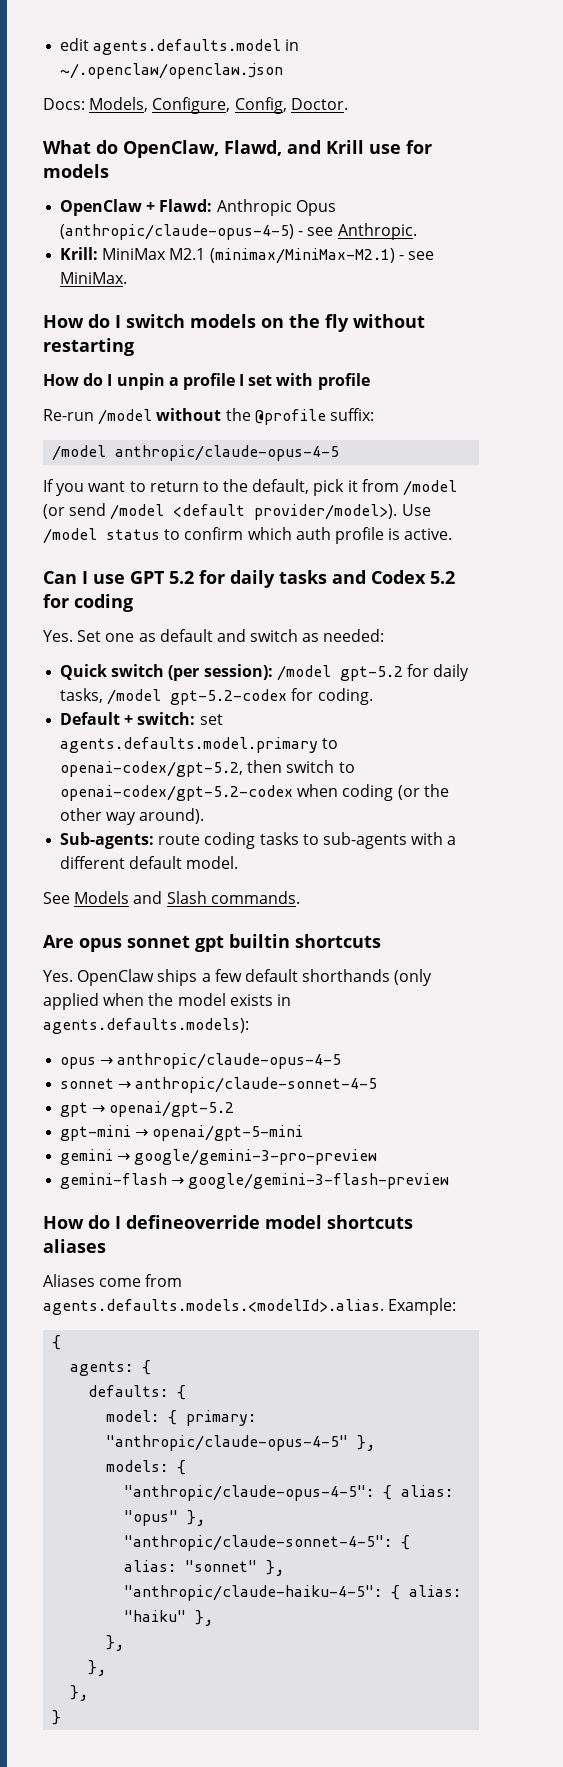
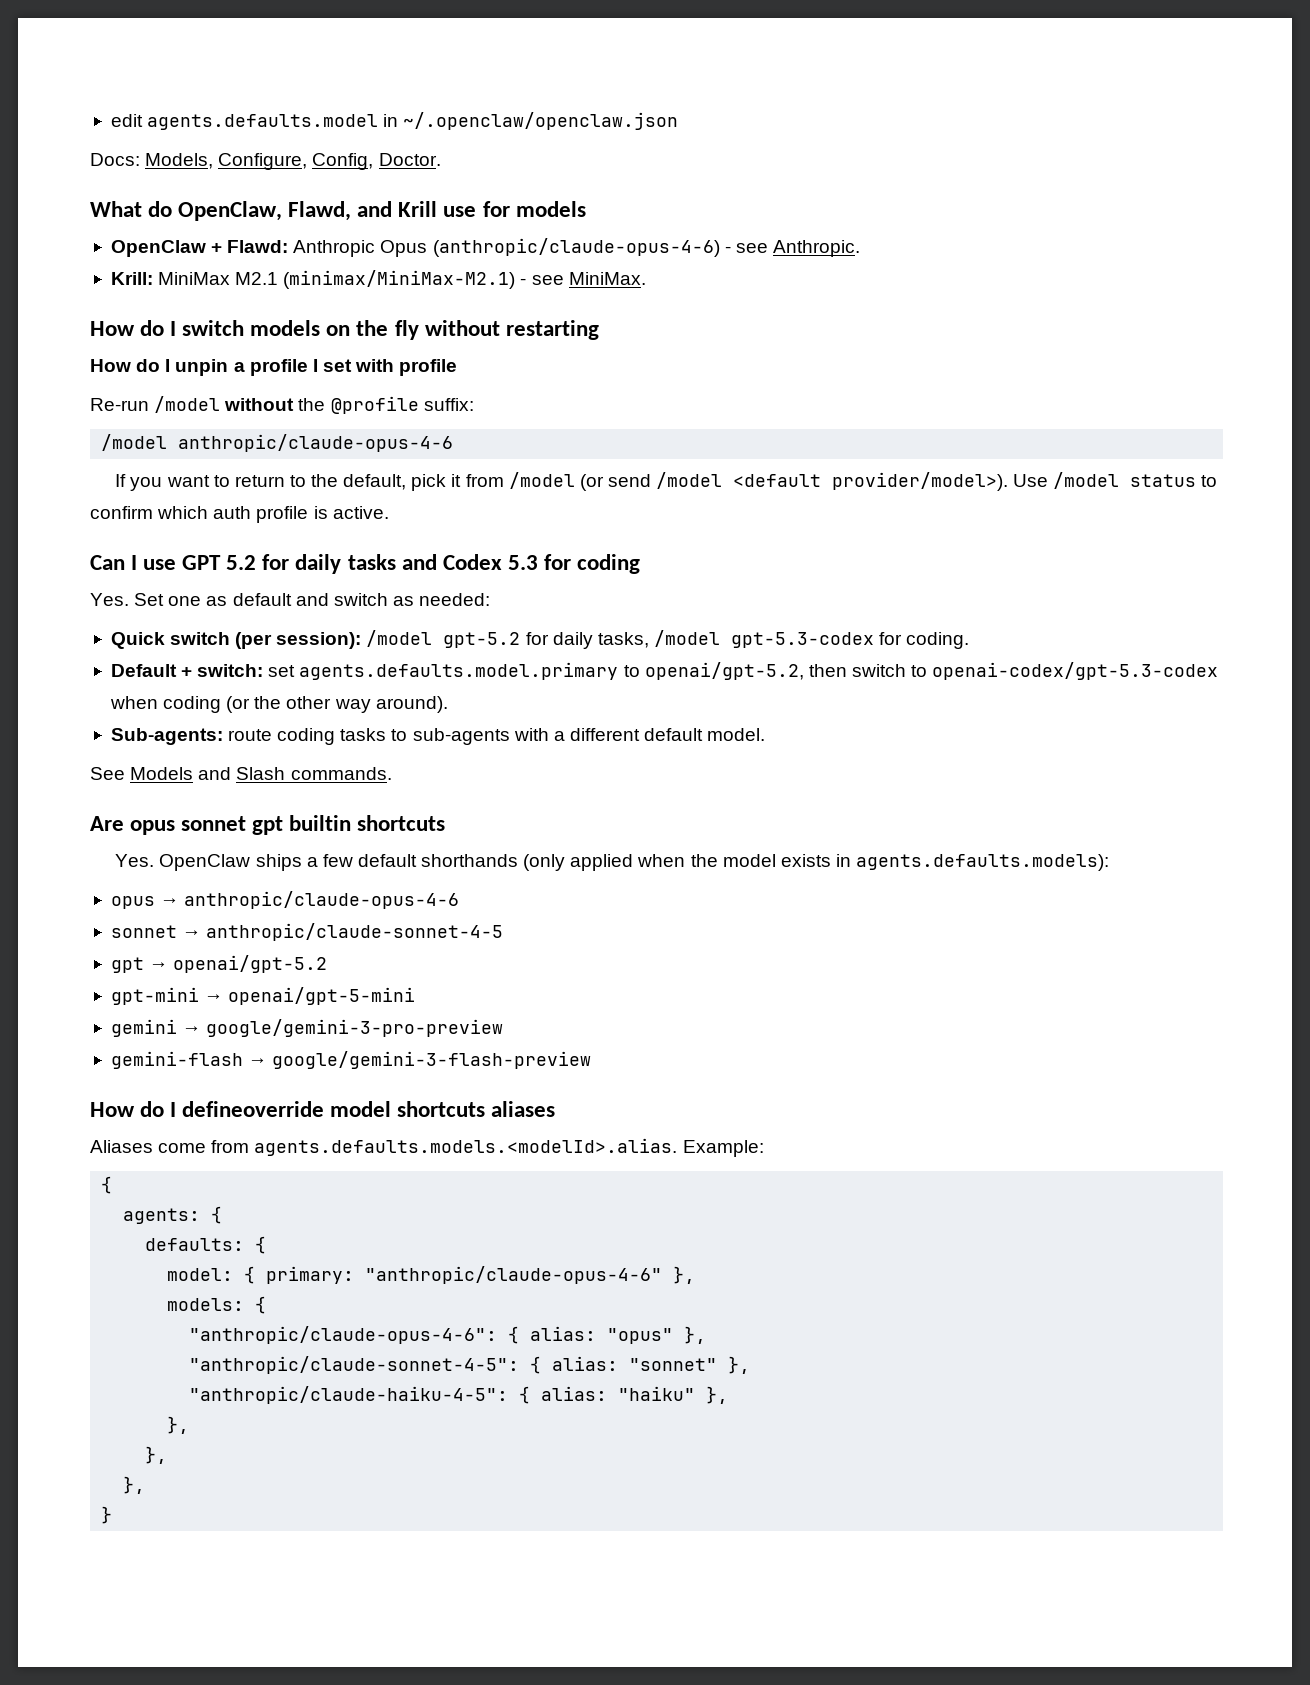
[60,224,295,240] (anthropic/claude-opus-4-5) -> [432,238,720,257] (anthropic/claude-opus-4-6)
[115,445,340,461] anthropic/claude-opus-4-5 -> [178,434,454,452] anthropic/claude-opus-4-6
[430,571,455,584] 5.2 -> [507,555,538,570] 5.3
[170,689,288,705] gpt-5.2-codex -> [730,632,874,648] gpt-5.3-codex
[60,761,244,777] openai-codex/gpt-5.2, -> [644,662,804,680] openai/gpt-5.2,
[60,785,294,801] openai-codex/gpt-5.2-codex -> [932,662,1219,680] openai-codex/gpt-5.3-codex
[117,1053,342,1069] anthropic/claude-opus-4-5 -> [184,891,460,909] anthropic/claude-opus-4-6
[106,1435,349,1451] "anthropic/claude-opus-4-5" -> [365,1266,663,1284] "anthropic/claude-opus-4-6"
[124,1485,375,1501] "anthropic/claude-opus-4-5": -> [189,1326,498,1344] "anthropic/claude-opus-4-6":

